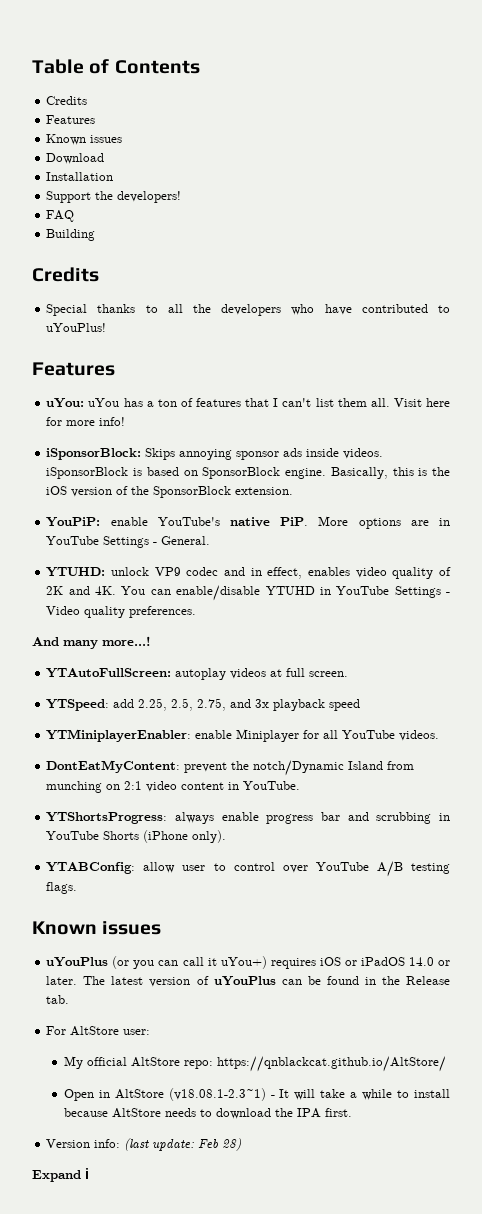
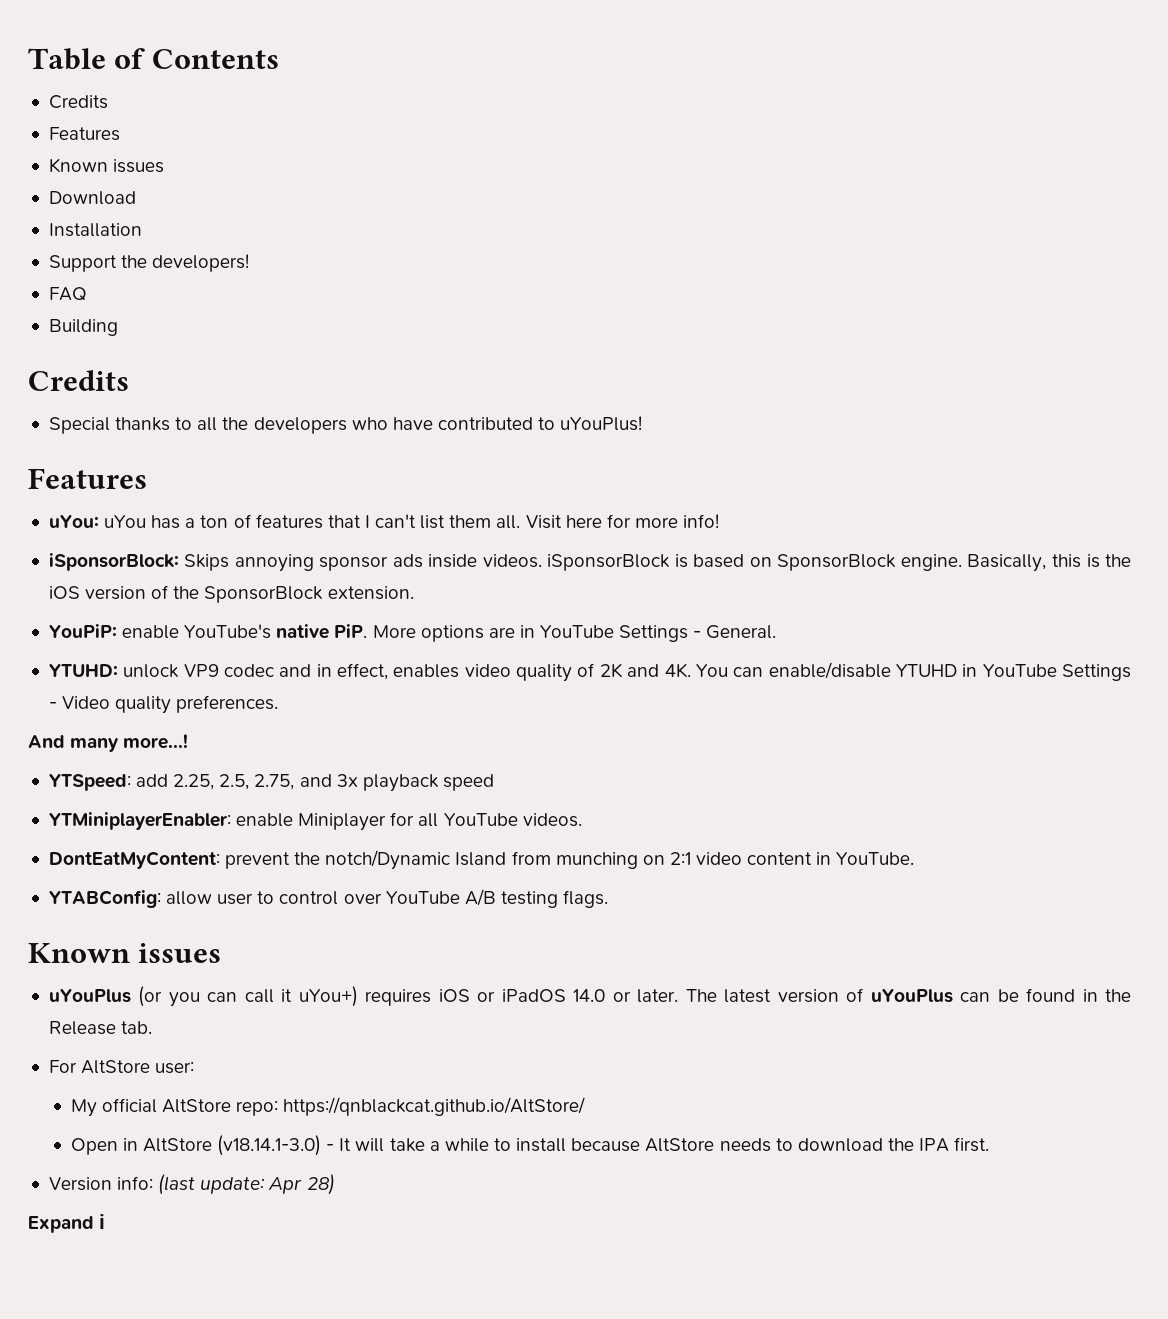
[46,668,349,680] // YTAutoFullScreen: autoplay videos at full screen. -> (189, 741) none
[46,812,451,824] [46,830,227,843] // YTShortsProgress: always enable progress bar and scrubbing in YouTube Shorts (iPhone only). -> (915, 858) none
[168,1088,266,1101] (v18.08.1-2.3~1) -> [217,1135,322,1156] (v18.14.1-3.0)
[198,1139,219,1148] Feb -> [268,1177,303,1194] Apr

